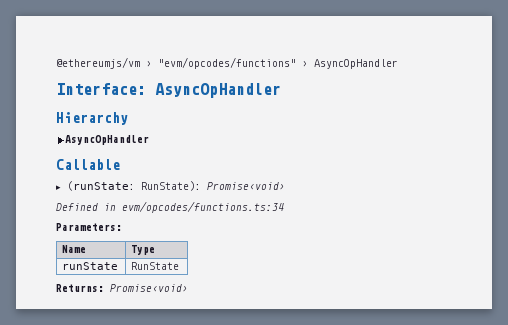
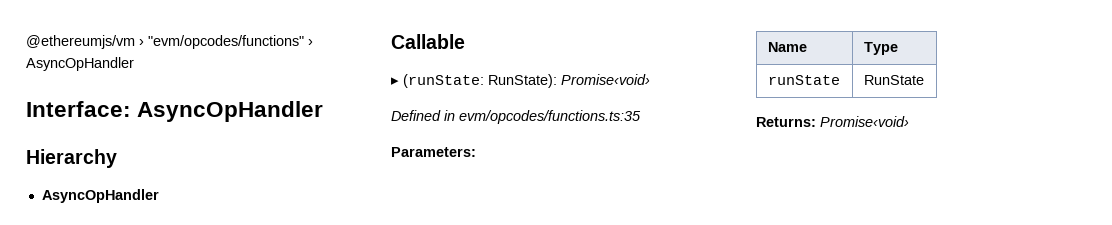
[122,201,284,213] evm/opcodes/functions.ts:34 -> [459,110,641,124] evm/opcodes/functions.ts:35

